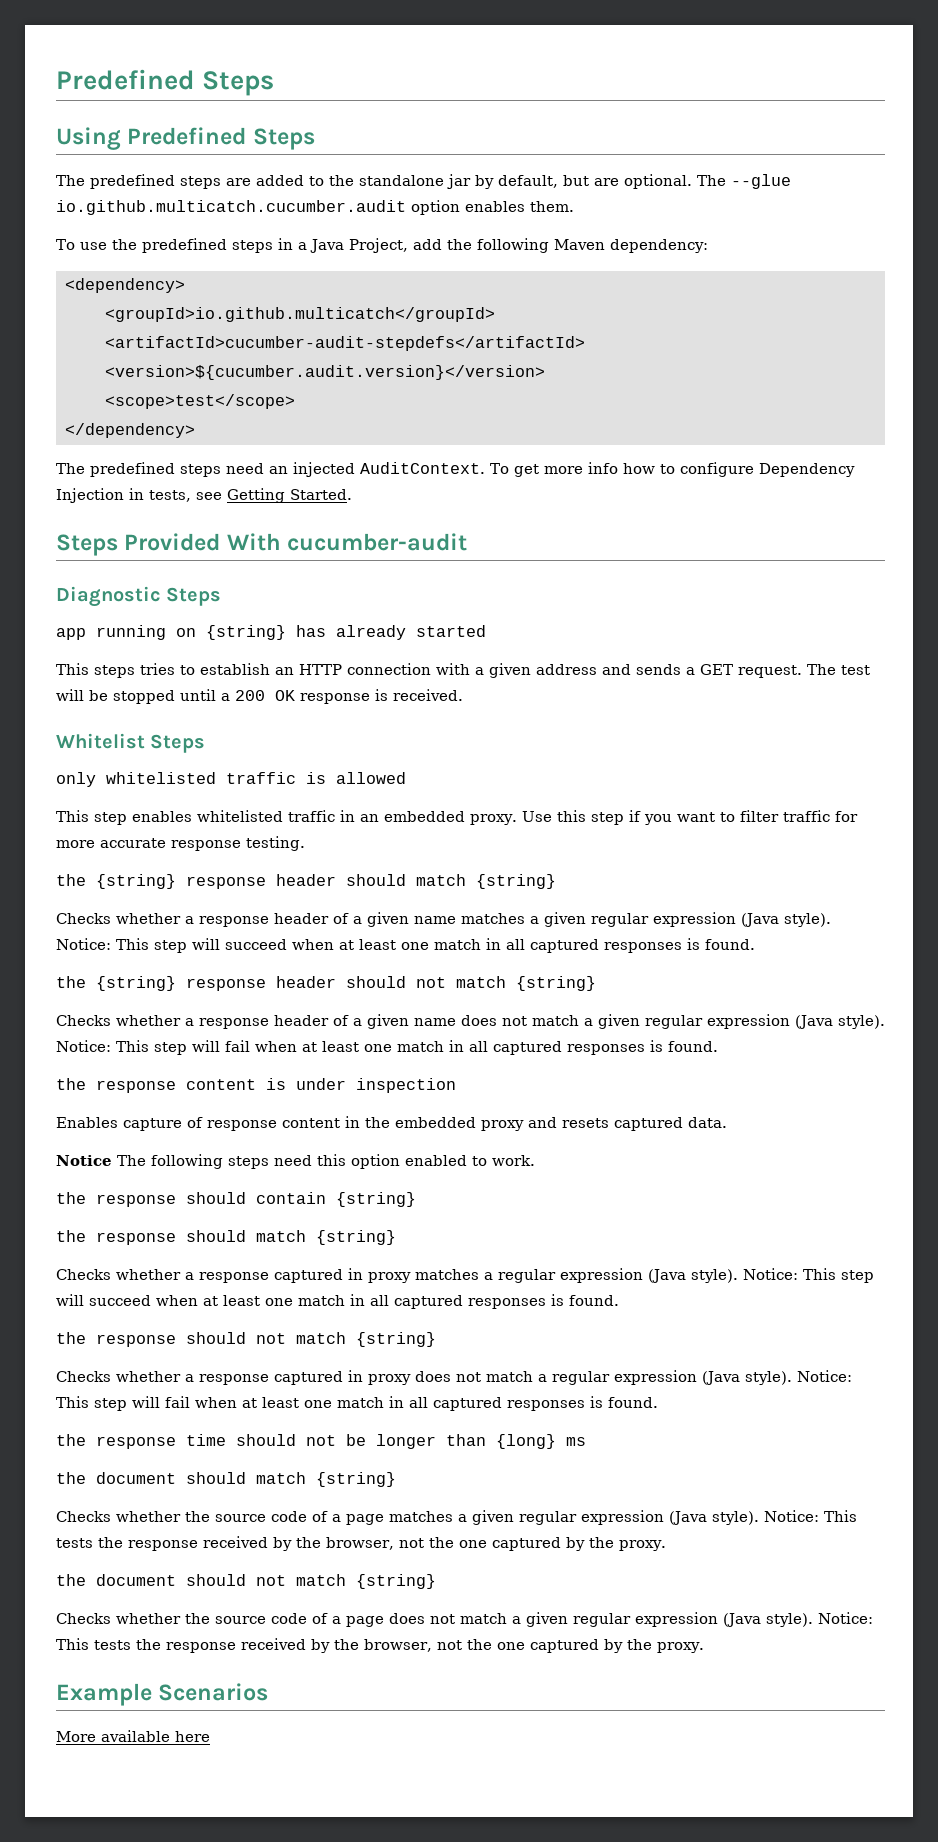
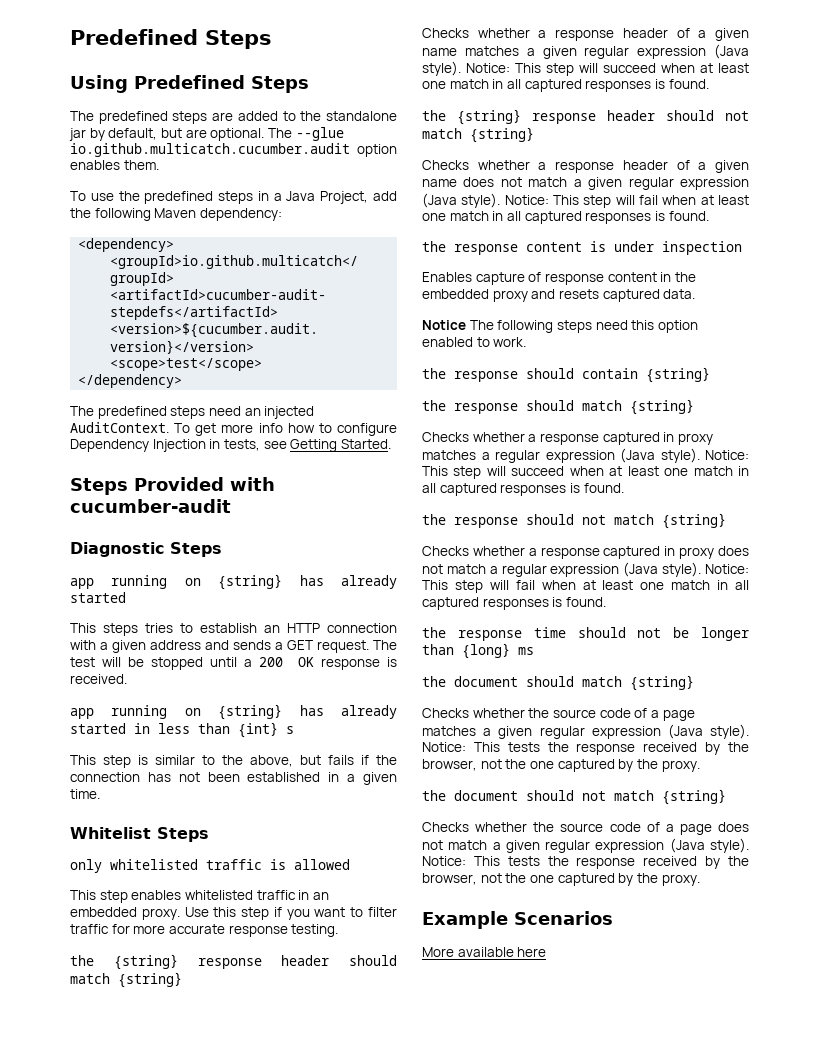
[226,533,281,551] With -> [230,477,275,491] with
(463, 695) none -> [70,704,397,720] [70,722,294,738] [70,755,397,768] [70,772,397,785] [70,789,100,799] // app running on {string} has already started in less than {int} s // This step is similar to the above, but fails if the connection has not been established in a given time.

